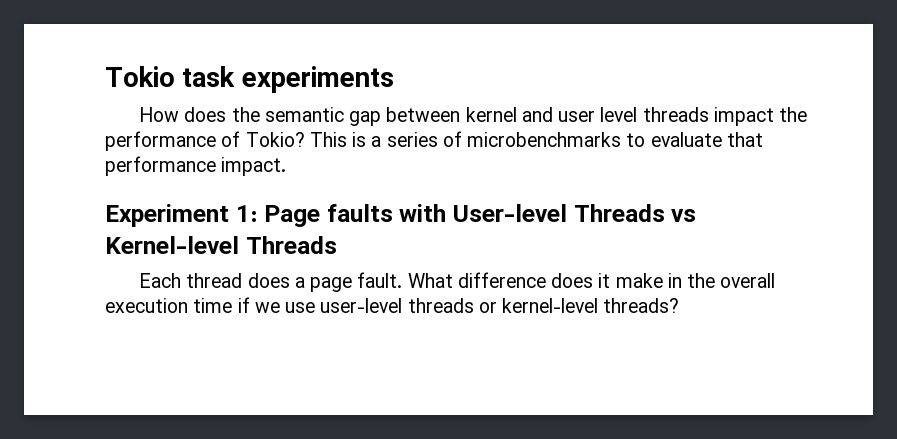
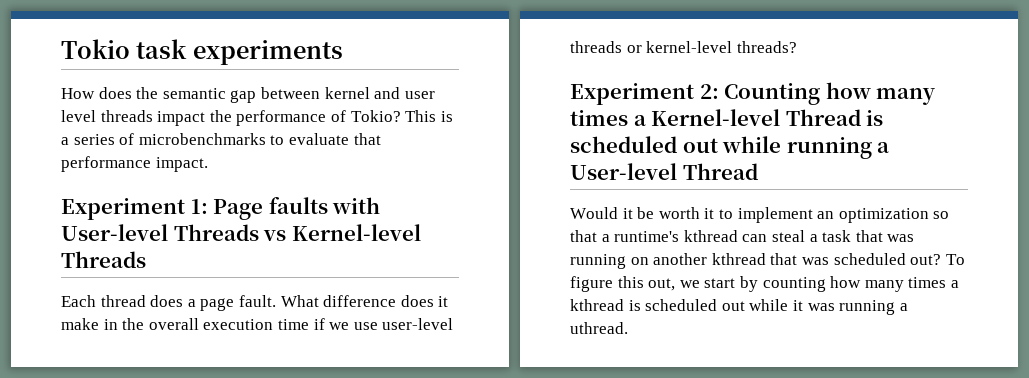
(680, 305) none -> [570,82,936,105] [570,109,884,126] [570,136,890,159] [570,163,758,180] [570,207,950,223] [570,230,915,242] [570,253,965,269] [570,276,959,292] [570,299,908,315] [570,322,628,334] // Experiment 2: Counting how many times a Kernel-level Thread is scheduled out while running a User-level Thread // Would it be worth it to implement an optimization so that a runtime's kthread can steal a task that was running on another kthread that was scheduled out? To figure this out, we start by counting how many times a kthread is scheduled out while it was running a uthread.

